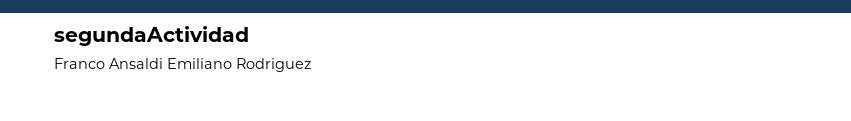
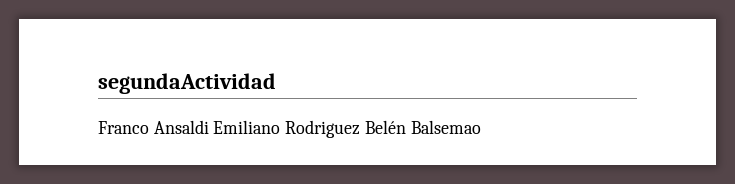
(311, 65) none -> [364,120,481,134] Belén Balsemao

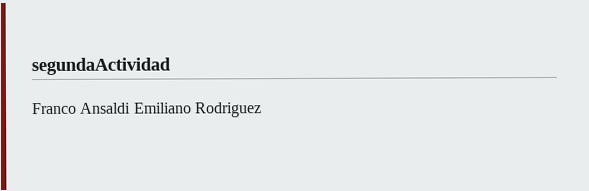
[364,120,481,134] Belén Balsemao -> (262, 110) none

